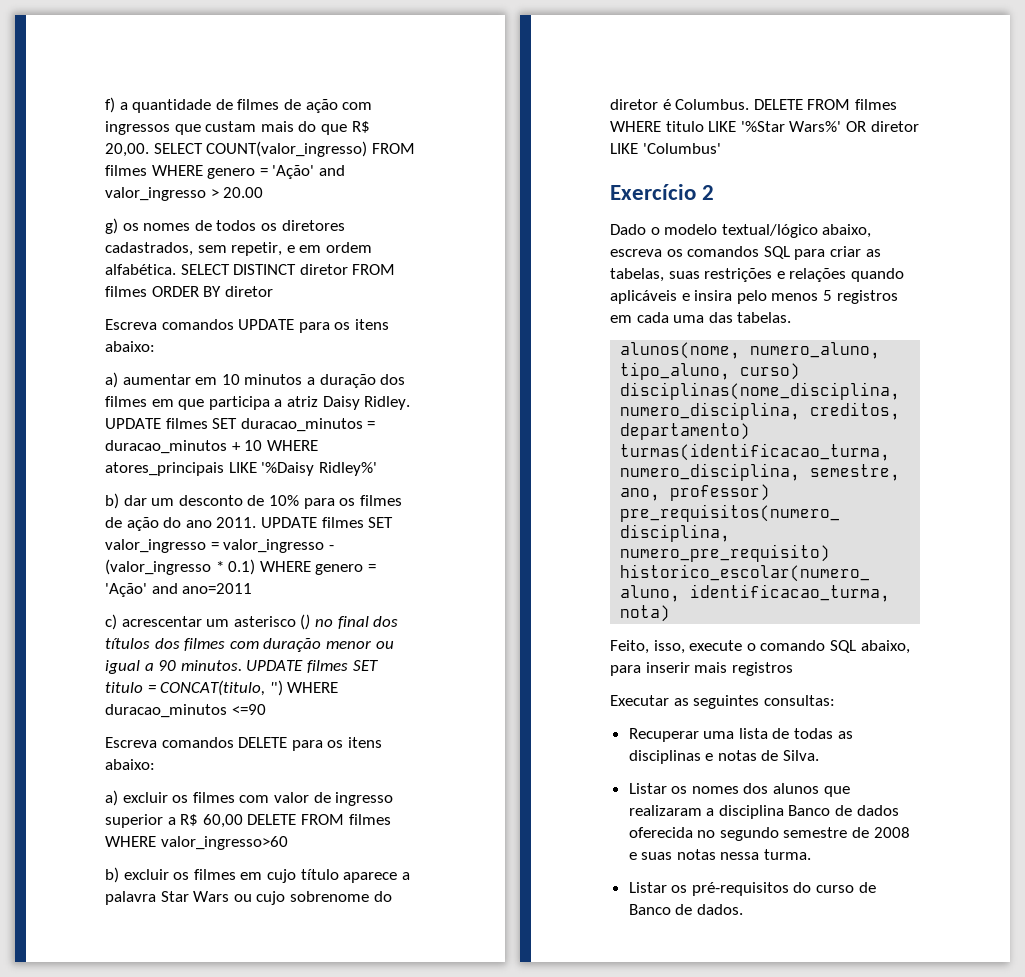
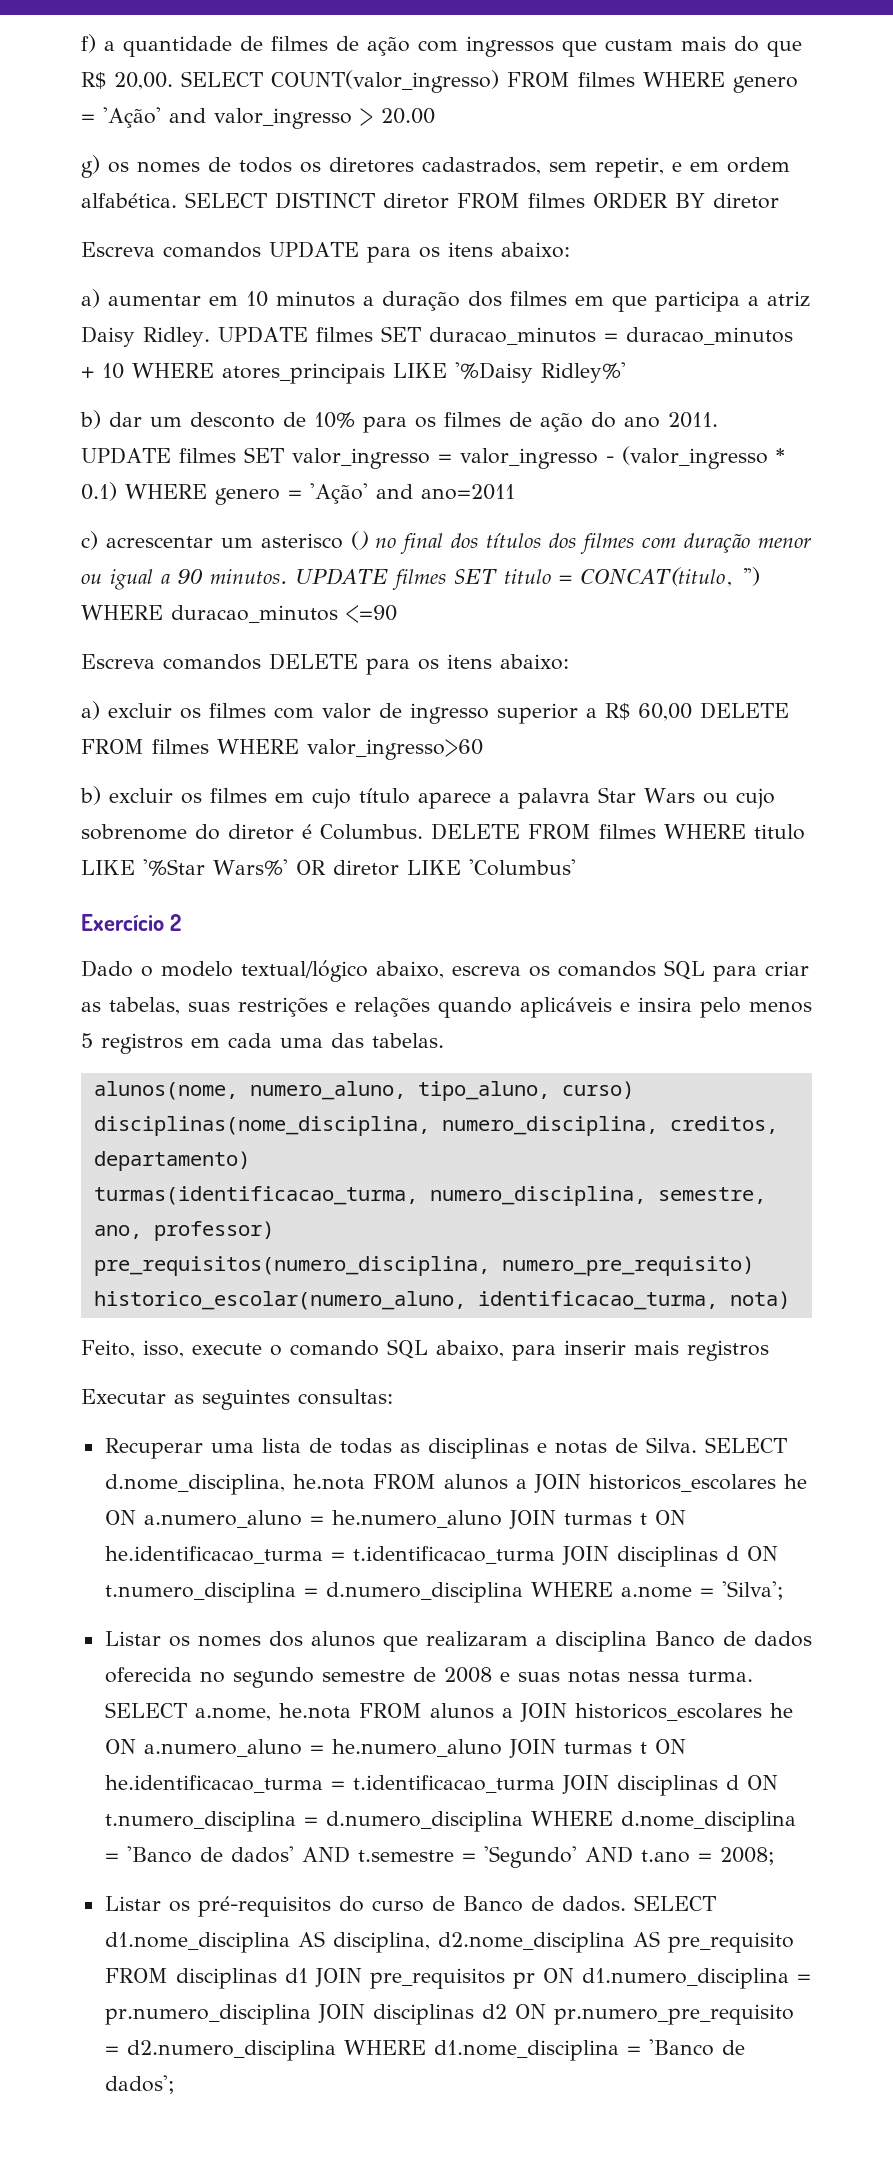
(820, 755) none -> [704,1437,787,1453] [104,1474,807,1495] [104,1510,686,1529] [104,1546,778,1567] [104,1581,784,1603] SELECT d.nome_disciplina, he.nota FROM alunos a JOIN historicos_escolares he ON a.numero_aluno = he.numero_aluno JOIN turmas t ON he.identificacao_turma = t.identificacao_turma JOIN disciplinas d ON t.numero_disciplina = d.numero_disciplina WHERE a.nome = 'Silva';
(812, 854) none -> [104,1702,793,1722] [104,1739,686,1758] [104,1775,778,1796] [104,1811,796,1832] [104,1846,775,1868] SELECT a.nome, he.nota FROM alunos a JOIN historicos_escolares he ON a.numero_aluno = he.numero_aluno JOIN turmas t ON he.identificacao_turma = t.identificacao_turma JOIN disciplinas d ON t.numero_disciplina = d.numero_disciplina WHERE d.nome_disciplina = 'Banco de dados' AND t.semestre = 'Segundo' AND t.ano = 2008;
(743, 909) none -> [633,1895,716,1911] [104,1931,794,1953] [104,1968,811,1989] [104,2004,794,2025] [104,2039,745,2061] [104,2075,175,2094] SELECT d1.nome_disciplina AS disciplina, d2.nome_disciplina AS pre_requisito FROM disciplinas d1 JOIN pre_requisitos pr ON d1.numero_disciplina = pr.numero_disciplina JOIN disciplinas d2 ON pr.numero_pre_requisito = d2.numero_disciplina WHERE d1.nome_disciplina = 'Banco de dados';

